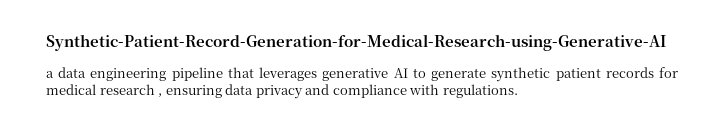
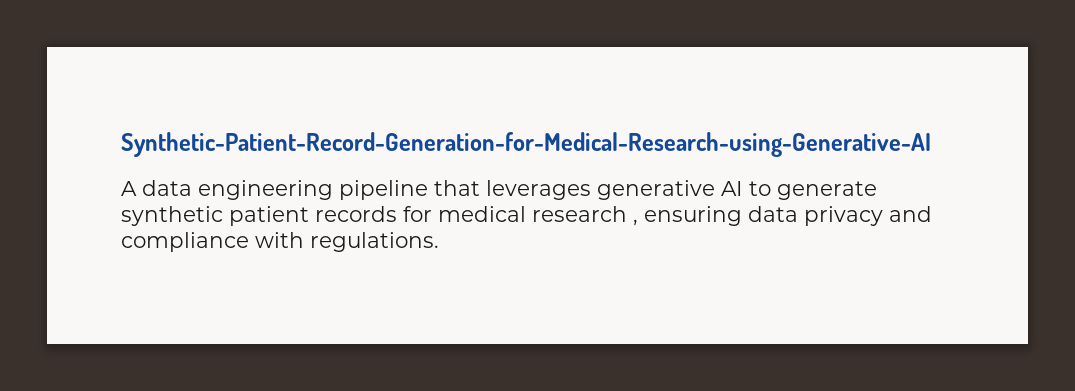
[46,71,54,78] a -> [121,181,137,196] A

